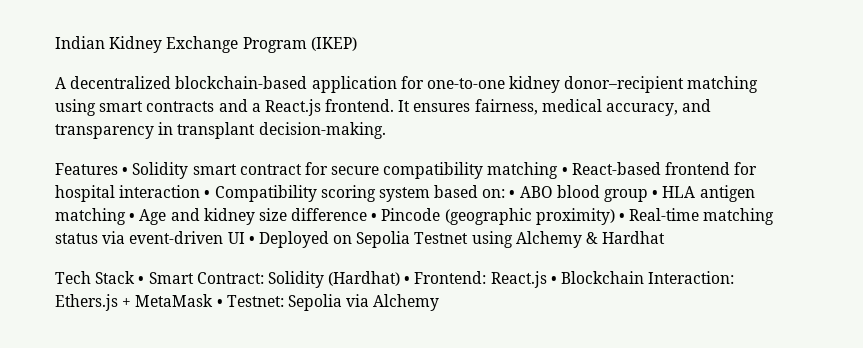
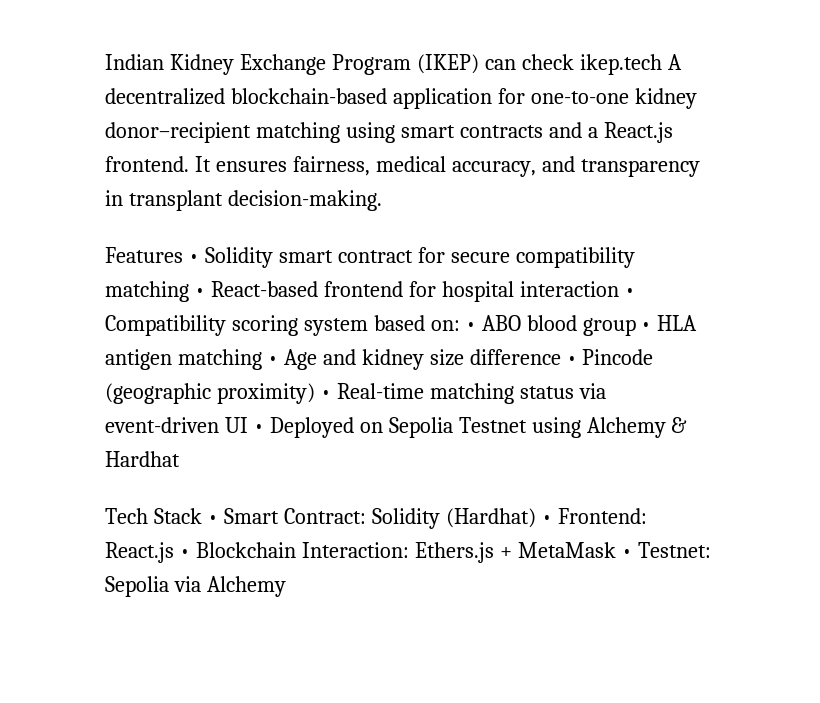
(357, 44) // -> [484,54,662,75] can check ikep.tech

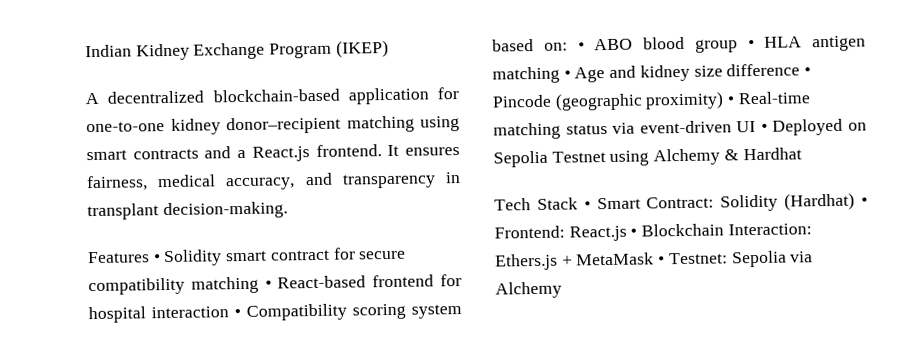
[484,54,662,75] can check ikep.tech -> (389, 48) //

